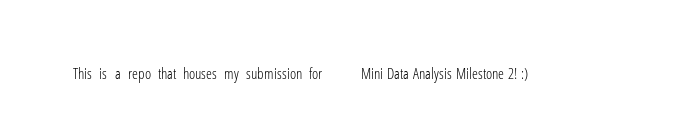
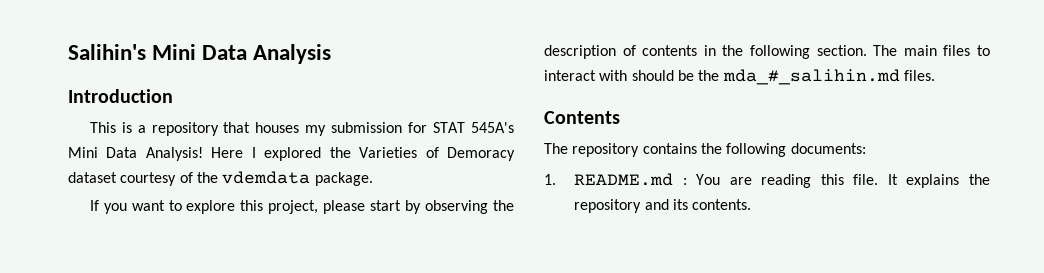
(73, 73) none -> [68,44,332,64] [68,89,173,103] Salihin's Mini Data Analysis // Introduction //
[127,71,151,83] repo -> [151,122,219,136] repository
[361,67,529,83] Mini Data Analysis Milestone 2! :) -> [433,122,515,133] [68,147,515,161] [68,171,373,186] [89,200,515,214] [544,45,991,59] [544,69,935,85] [544,111,620,124] [544,143,866,157] [544,173,990,188] [574,199,752,213] STAT 545A's Mini Data Analysis! Here I explored the Varieties of Demoracy dataset courtesy of the vdemdata package. // If you want to explore this project, please start by observing the description of contents in the following section. The main files to interact with should be the mda_#_salihin.md files. // Contents // The repository contains the following documents: // 1. README.md : You are reading this file. It explains the repository and its contents.

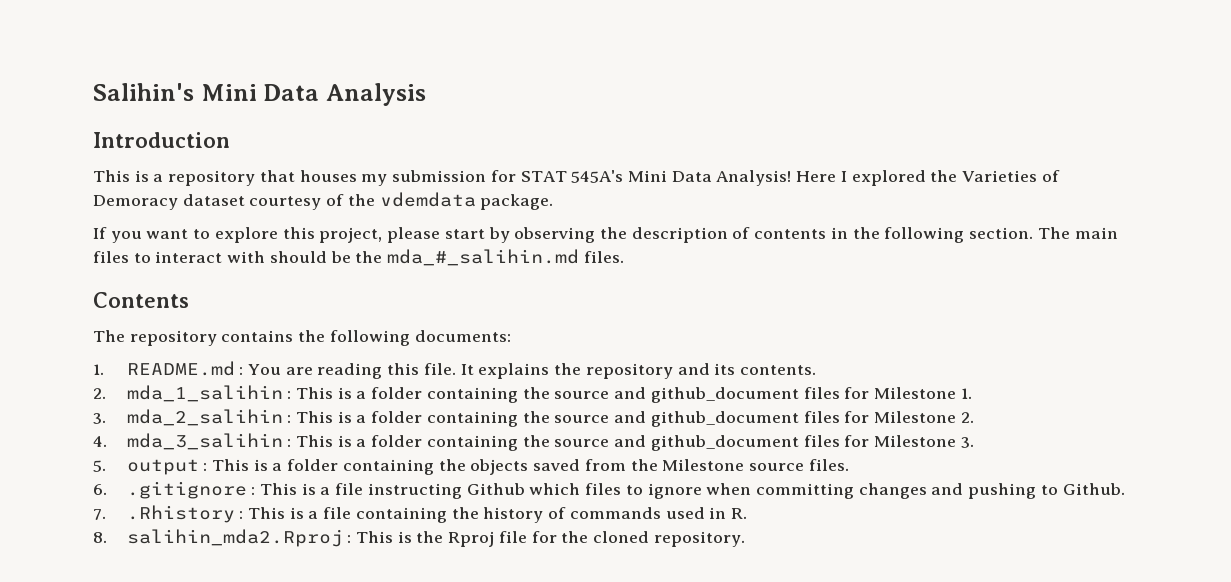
(752, 204) none -> [93,385,972,403] [93,409,974,427] [93,433,974,451] [93,459,849,475] [93,481,1125,499] [93,505,747,523] [93,529,745,547] // 2. mda_1_salihin : This is a folder containing the source and github_document files for Milestone 1. // 3. mda_2_salihin : This is a folder containing the source and github_document files for Milestone 2. // 4. mda_3_salihin : This is a folder containing the source and github_document files for Milestone 3. // 5. output : This is a folder containing the objects saved from the Milestone source files. // 6. .gitignore : This is a file instructing Github which files to ignore when committing changes and pushing to Github. // 7. .Rhistory : This is a file containing the history of commands used in R. // 8. salihin_mda2.Rproj : This is the Rproj file for the cloned repository.

